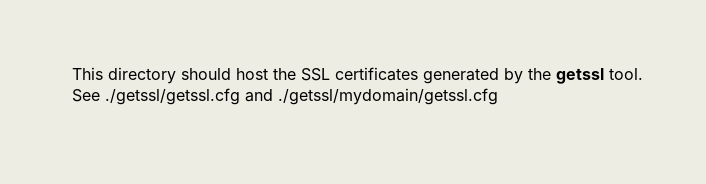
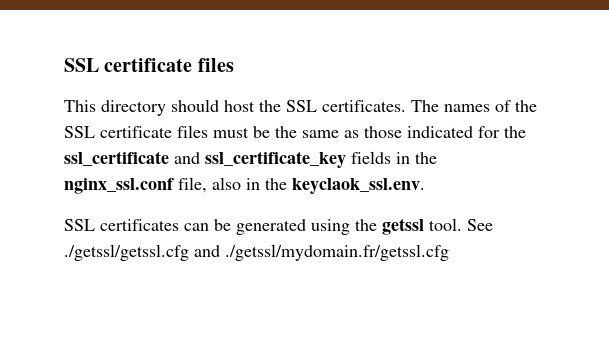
(72, 73) none -> [64,58,234,72] SSL certificate files //
[335,67,523,84] certificates generated by -> [322,100,537,112] [64,125,526,138] [64,151,437,168] [64,177,425,194] [64,219,350,235] certificates. The names of the SSL certificate files must be the same as those indicated for the ssl_certificate and ssl_certificate_key fields in the nginx_ssl.conf file, also in the keyclaok_ssl.env. // SSL certificates can be generated using
[278,88,498,105] ./getssl/mydomain/getssl.cfg -> [225,244,449,261] ./getssl/mydomain.fr/getssl.cfg

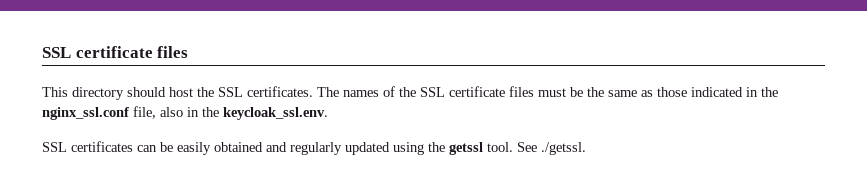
[478,126,526,138] [64,151,391,168] for the ssl_certificate and ssl_certificate_key fields -> (743, 92) none
[292,178,425,194] keyclaok_ssl.env. -> [223,107,328,120] keycloak_ssl.env.
[236,219,306,235] generated -> [177,142,390,155] easily obtained and regularly updated
[64,244,449,261] ./getssl/getssl.cfg and ./getssl/mydomain.fr/getssl.cfg -> [541,142,586,155] ./getssl.

